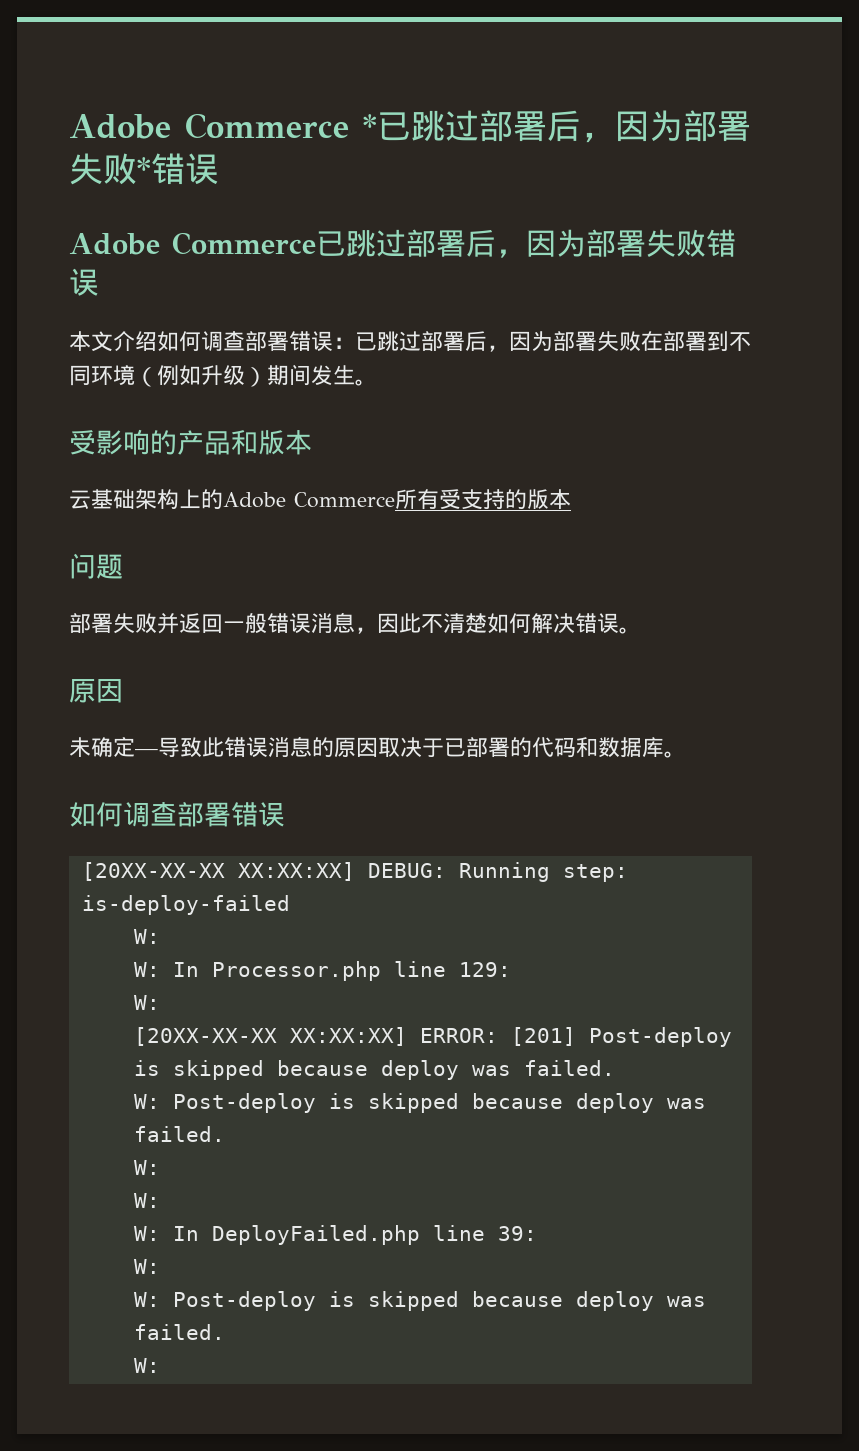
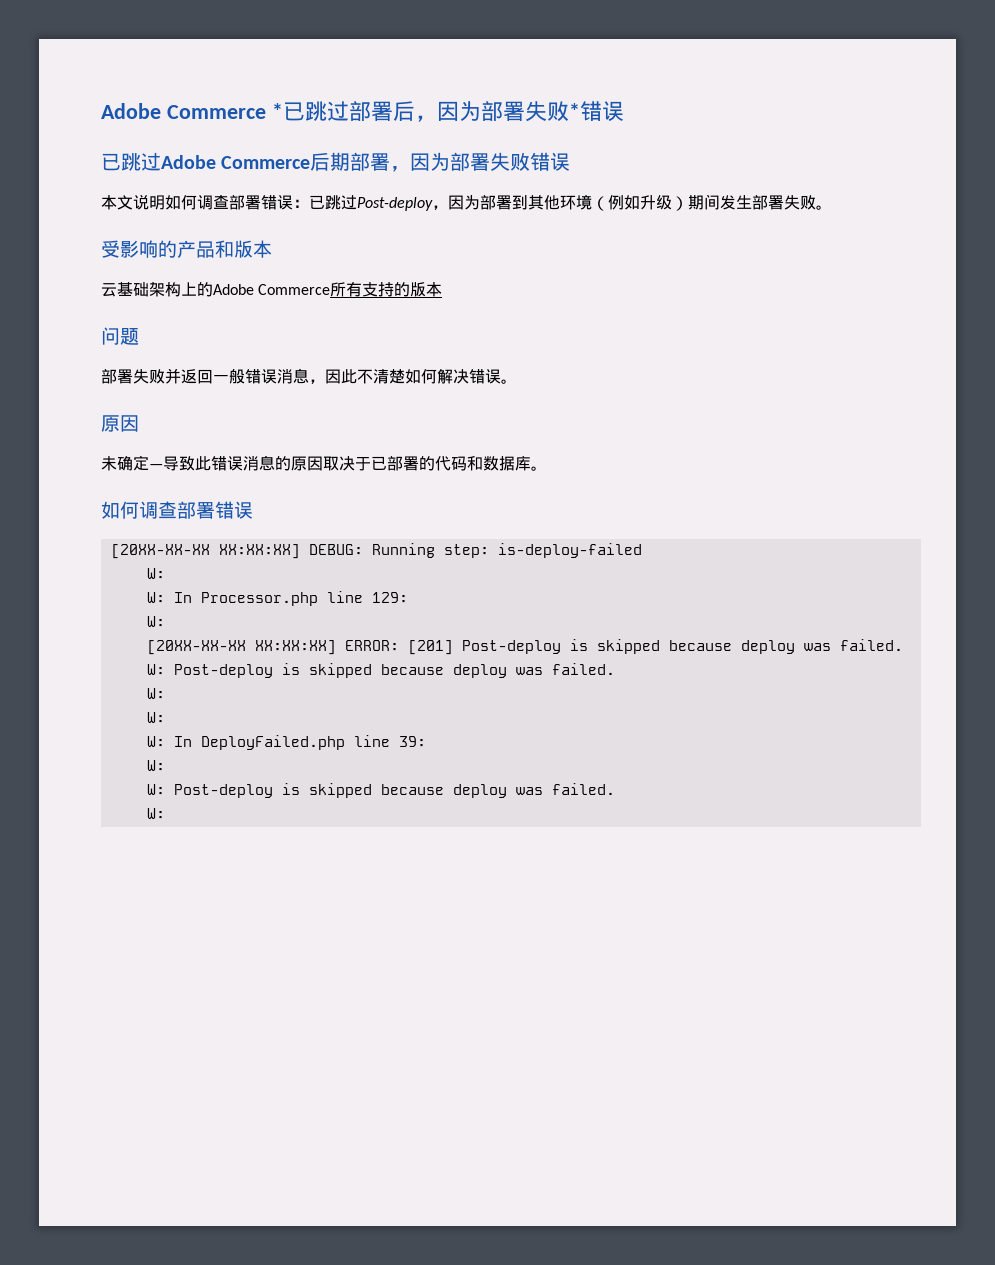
[69,229,496,257] Adobe Commerce已跳过部署后 -> [101,152,391,171] 已跳过Adobe Commerce后期部署
[113,331,157,352] 介绍 -> [133,194,165,210] 说明
[421,331,751,352] [69,365,91,386] 部署后，因为部署失败在部署到不同 -> [357,195,560,211] Post-deploy，因为部署到其他
(355, 375) none -> [752,195,816,210] 部署失败
[439,489,461,509] 受 -> (363, 289) none

